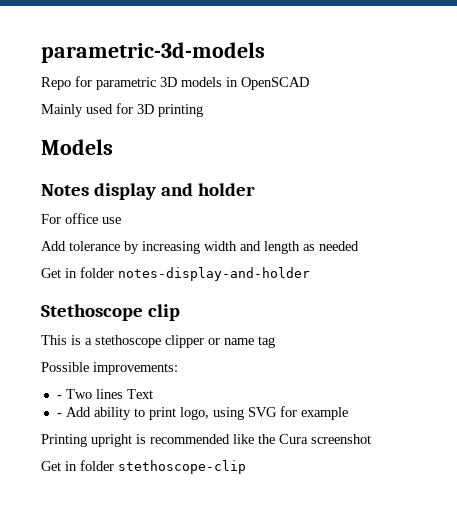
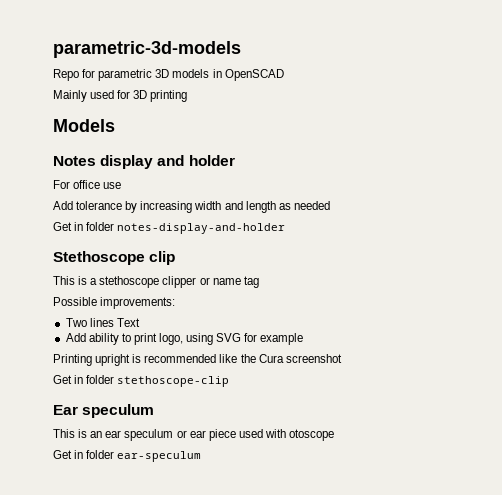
[56,395,62,399] - -> (176, 303) none
[56,413,62,417] - -> (140, 322) none
(246, 467) none -> [53,404,155,418] [53,429,335,441] [53,450,202,462] // Ear speculum // This is an ear speculum or ear piece used with otoscope // Get in folder ear-speculum

